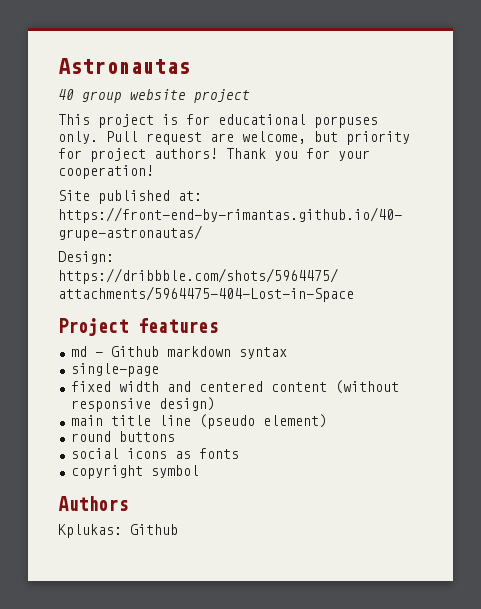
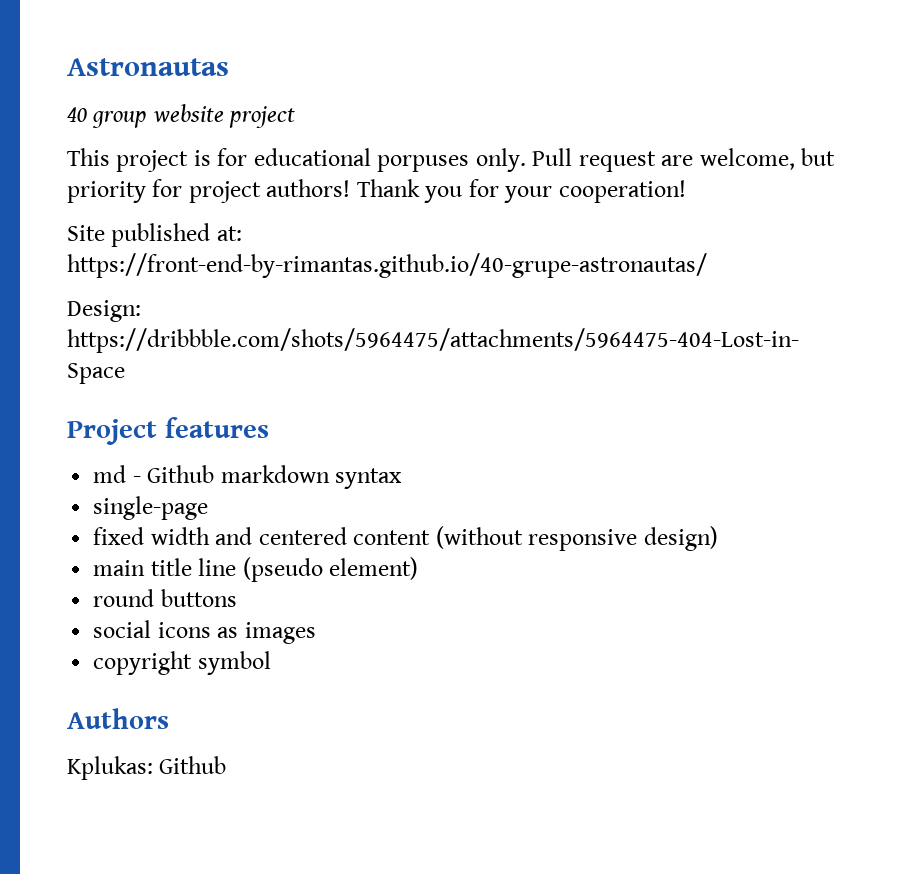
[198,448,239,459] fonts -> [244,622,316,644] images

